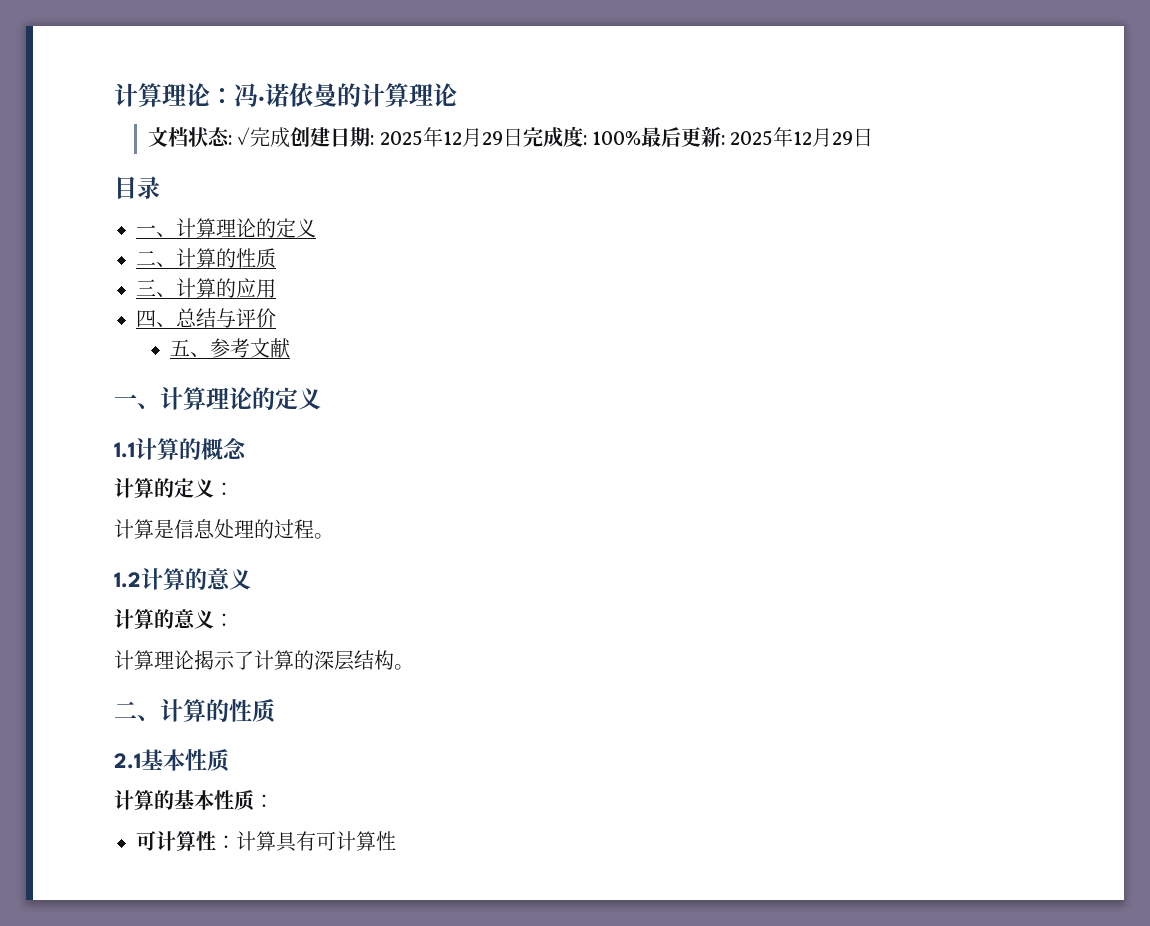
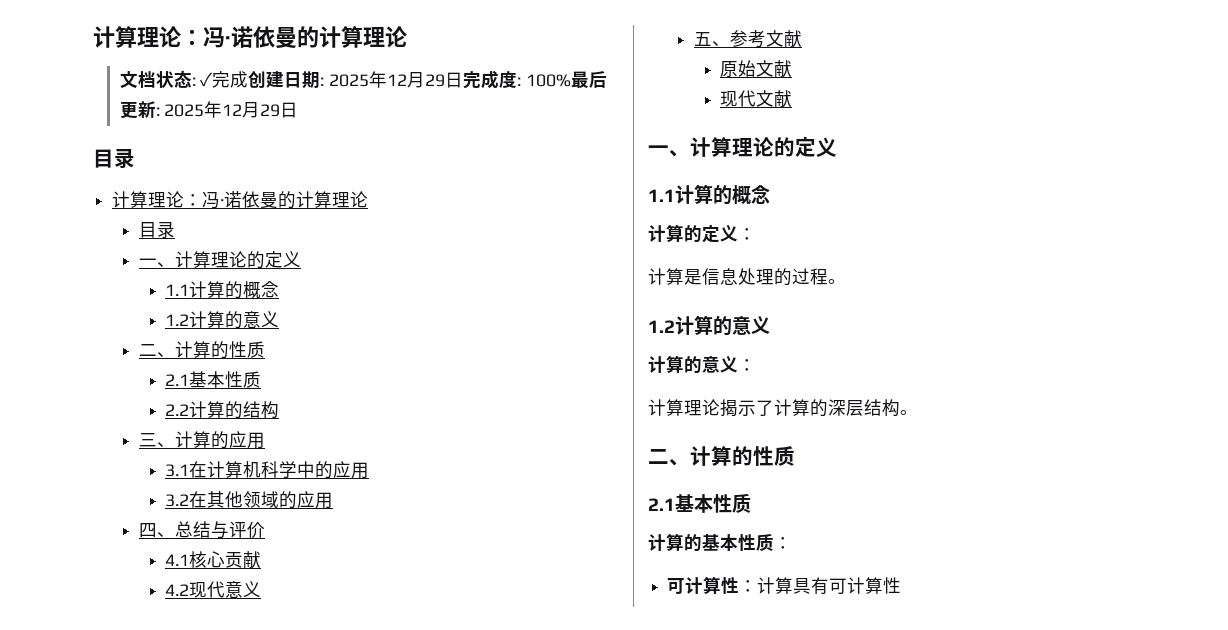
[136,218,316,238] [136,248,276,268] [136,278,276,298] [136,308,276,328] // 一、计算理论的定义 // 二、计算的性质 // 三、计算的应用 // 四、总结与评价 -> [112,191,369,209] [138,221,175,238] [138,251,301,269] [165,281,280,299] [165,311,280,329] [138,341,265,359] [165,371,262,388] [165,401,280,419] [138,431,265,449] [165,461,370,479] [165,491,334,509] [138,521,265,539] [165,551,262,569] [165,581,262,598] // 计算理论：冯·诺依曼的计算理论 // 目录 // 一、计算理论的定义 // 1.1计算的概念 // 1.2计算的意义 // 二、计算的性质 // 2.1基本性质 // 2.2计算的结构 // 三、计算的应用 // 3.1在计算机科学中的应用 // 3.2在其他领域的应用 // 四、总结与评价 // 4.1核心贡献 // 4.2现代意义
(290, 348) none -> [720,60,793,78] [720,90,793,108] // 原始文献 // 现代文献

